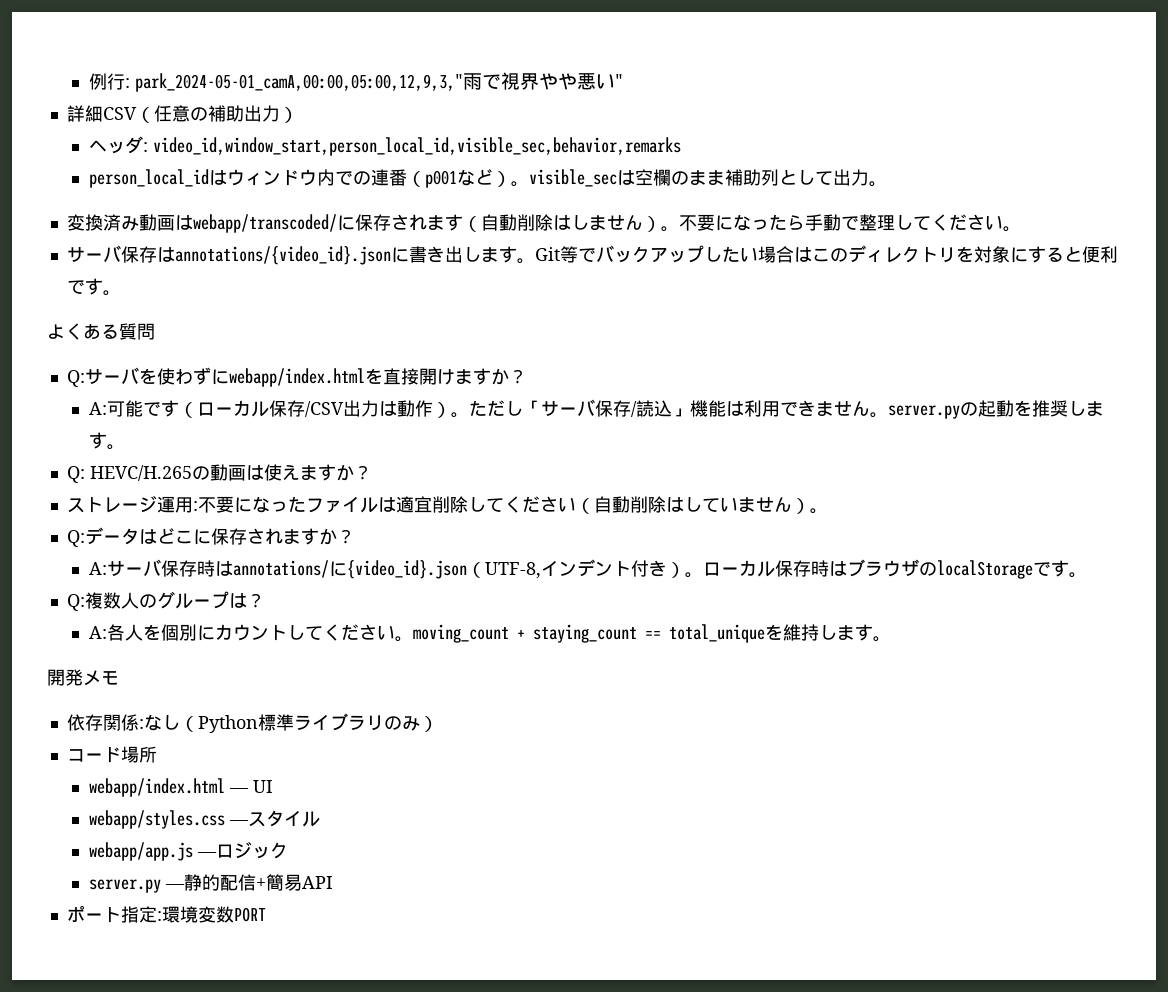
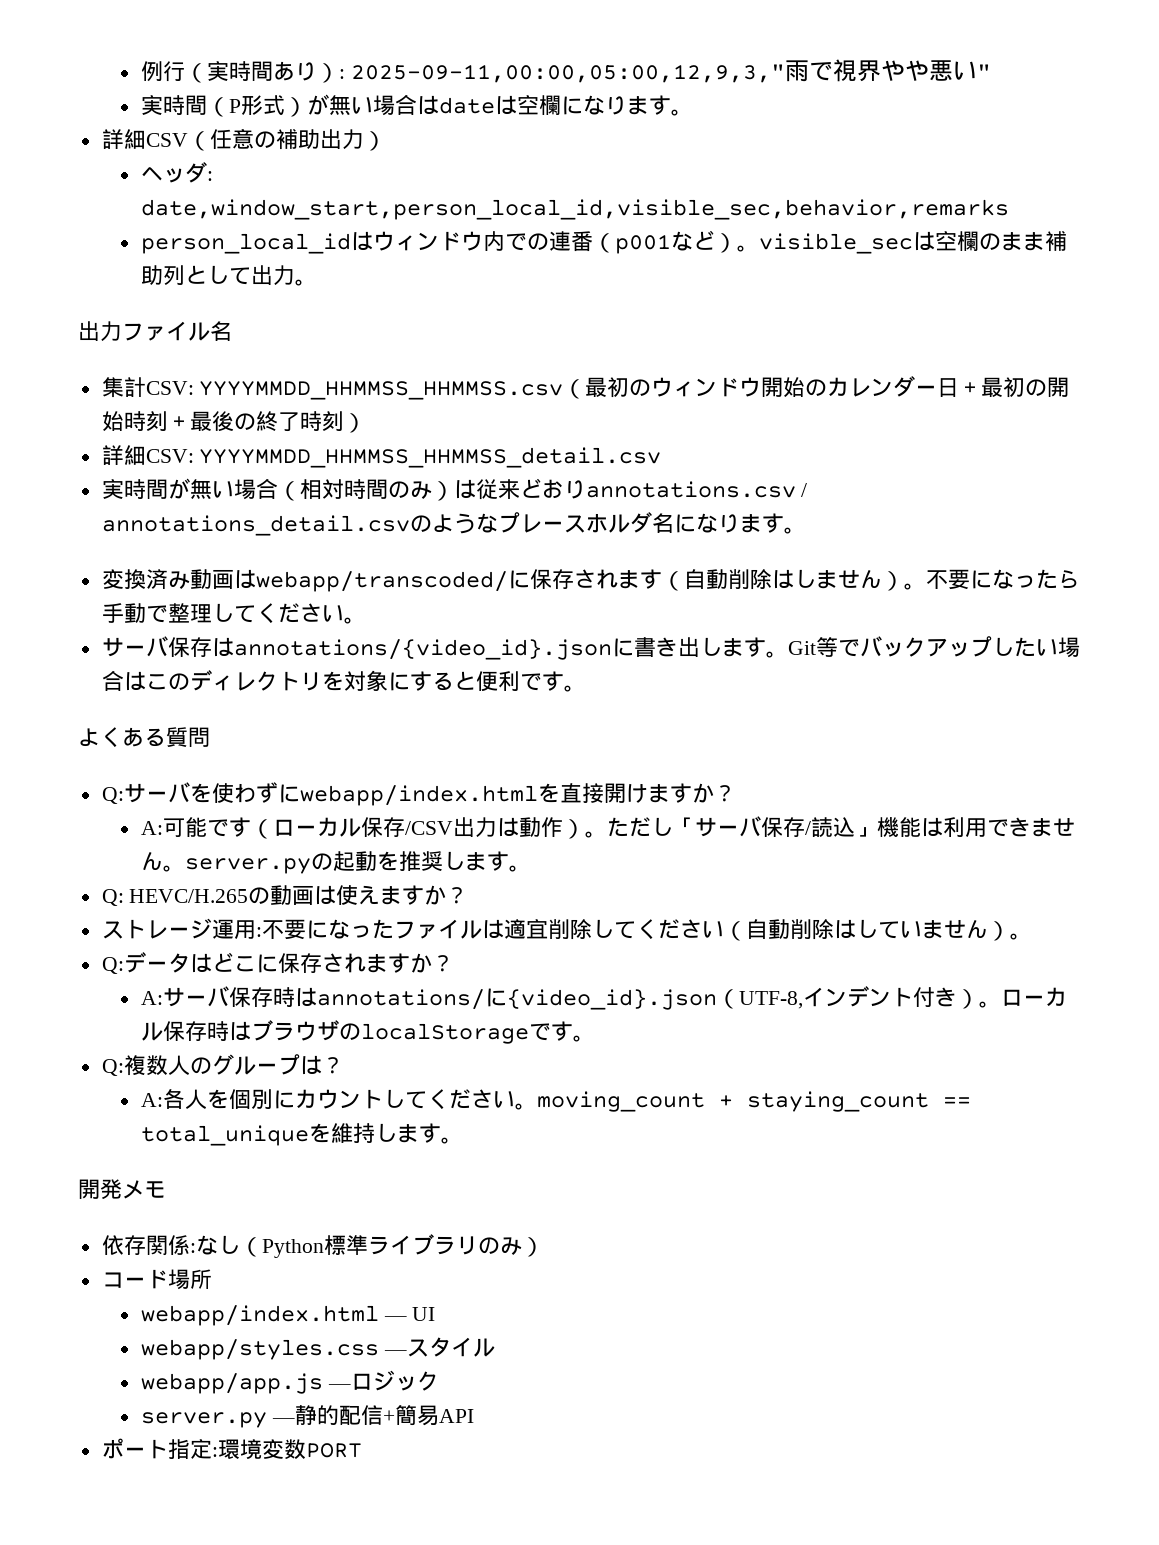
[124,73,463,92] : park_2024-05-01_camA,00:00,05:00,12,9,3," -> [184,61,785,83] （実時間あり）: 2025-09-11,00:00,05:00,12,9,3,"
(623, 81) none -> [140,94,693,117] // 実時間（P形式）が無い場合はdateは空欄になります。
[152,137,681,156] video_id,window_start,person_local_id,visible_sec,behavior,remarks -> [140,199,1009,220] date,window_start,person_local_id,visible_sec,behavior,remarks
(887, 184) none -> [78,321,232,342] [101,376,1070,400] [101,411,366,433] [101,445,662,468] [101,478,808,501] [101,512,806,536] // 出力ファイル名 // 集計CSV: YYYYMMDD_HHMMSS_HHMMSS.csv（最初のウィンドウ開始のカレンダー日＋最初の開始時刻＋最後の終了時刻） // 詳細CSV: YYYYMMDD_HHMMSS_HHMMSS_detail.csv // 実時間が無い場合（相対時間のみ）は従来どおりannotations.csv / annotations_detail.csvのようなプレースホルダ名になります。

